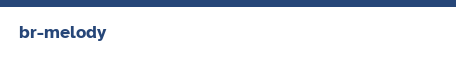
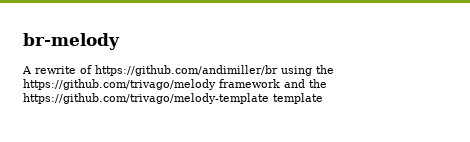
(107, 33) none -> [22,65,334,76] [23,79,327,90] [23,93,323,104] // A rewrite of https://github.com/andimiller/br using the https://github.com/trivago/melody framework and the https://github.com/trivago/melody-template template

